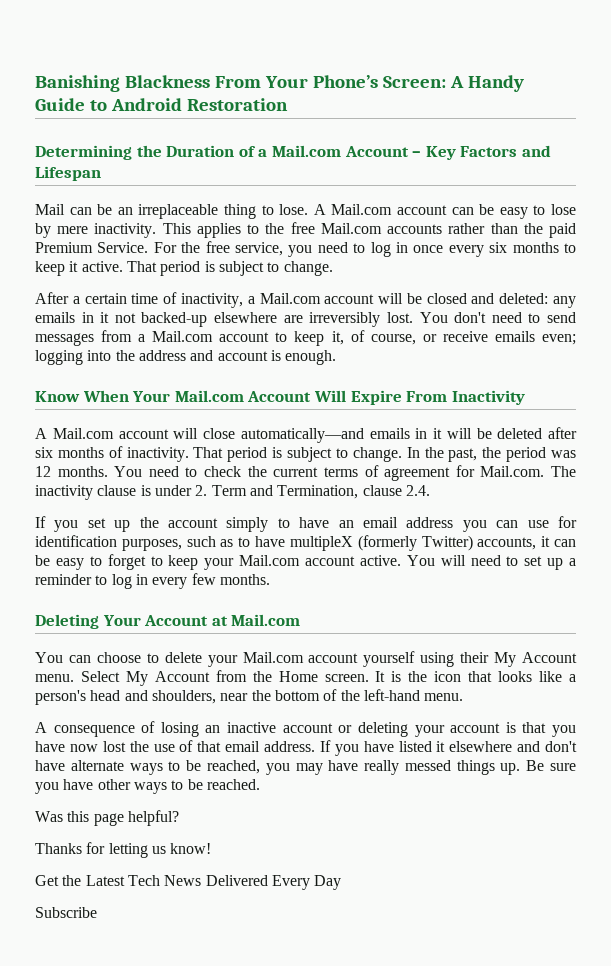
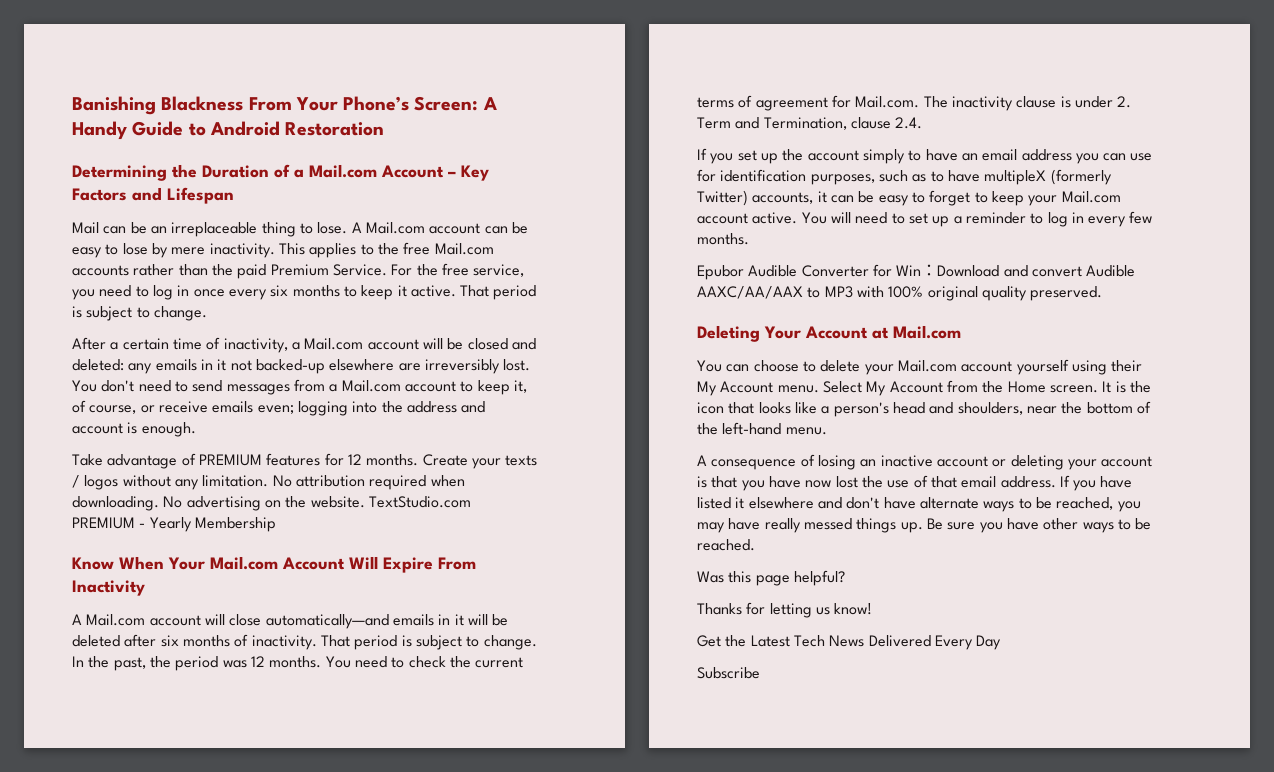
(337, 357) none -> [72,453,538,469] [72,475,465,490] [72,496,471,511] [72,517,276,532] // Take advantage of PREMIUM features for 12 months. Create your texts / logos without any limitation. No attribution required when downloading. No advertising on the website. TextStudio.com PREMIUM - Yearly Membership
(270, 579) none -> [697,264,1136,280] [697,286,1103,301] // Epubor Audible Converter for Win：Download and convert Audible AAXC/AA/AAX to MP3 with 100% original quality preserved.

